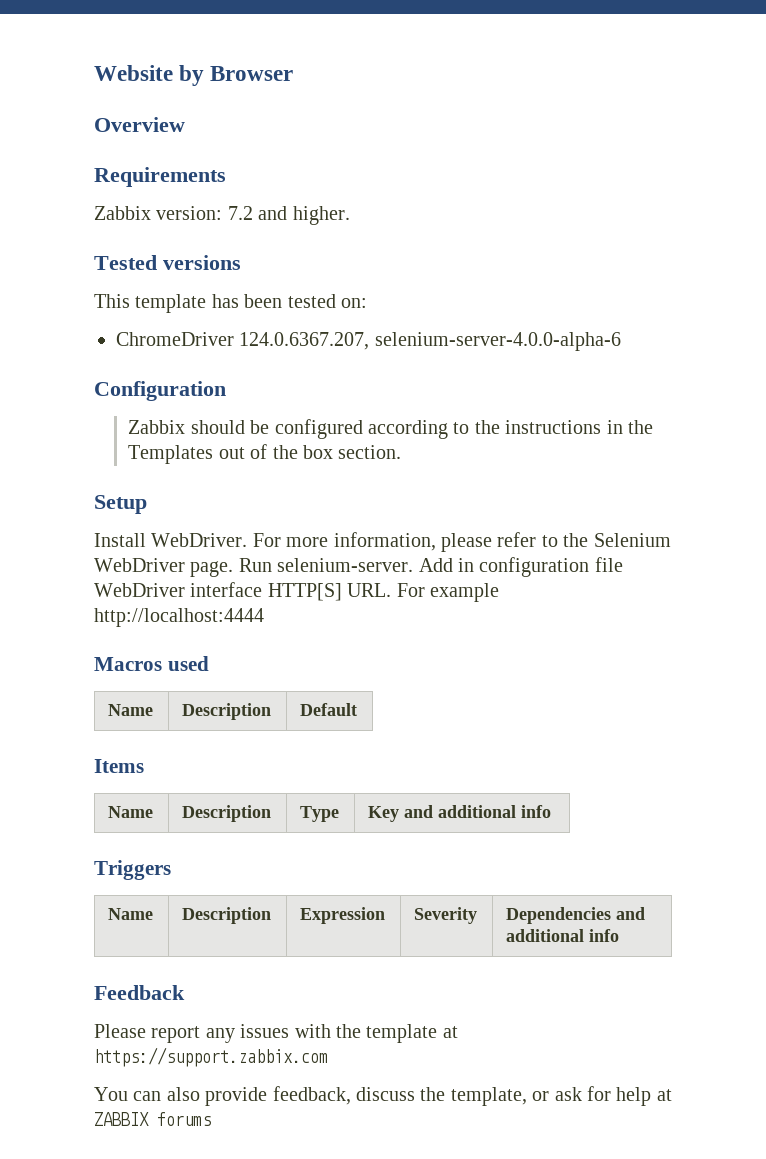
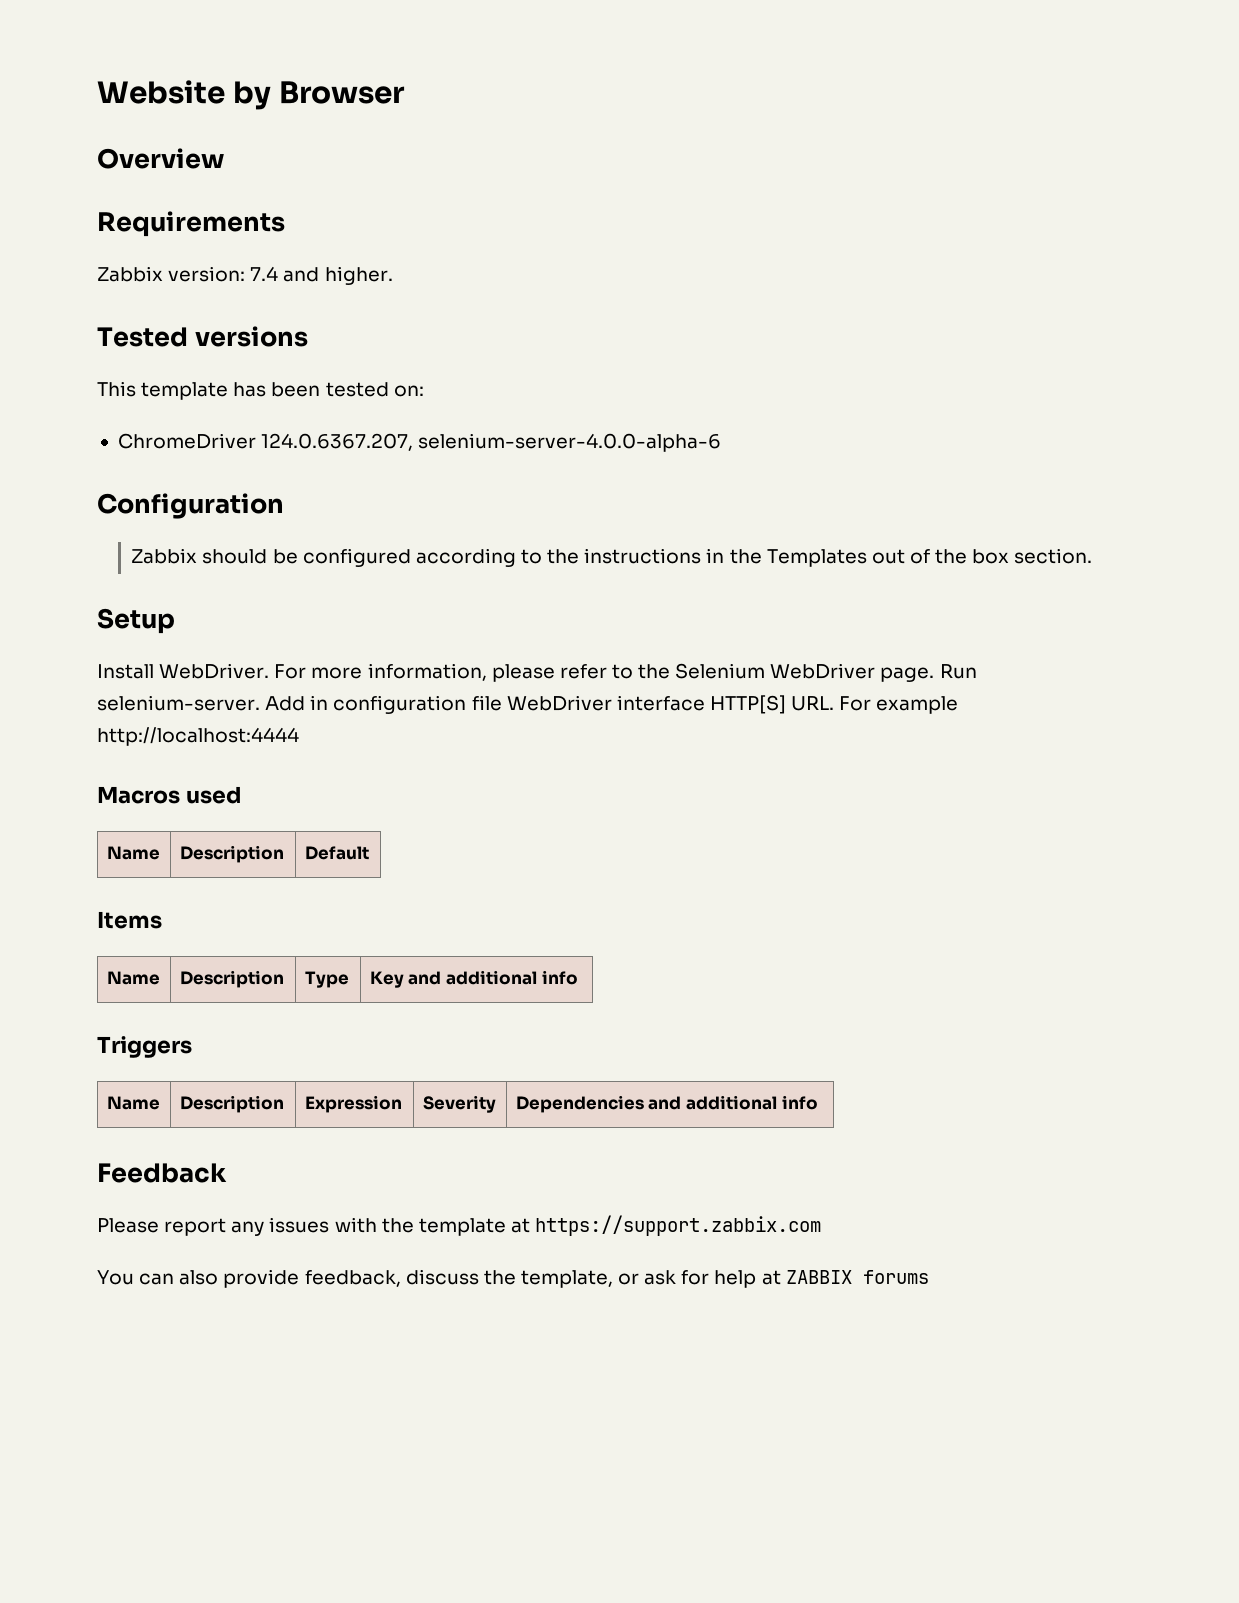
[227,206,253,220] 7.2 -> [250,266,279,281] 7.4

